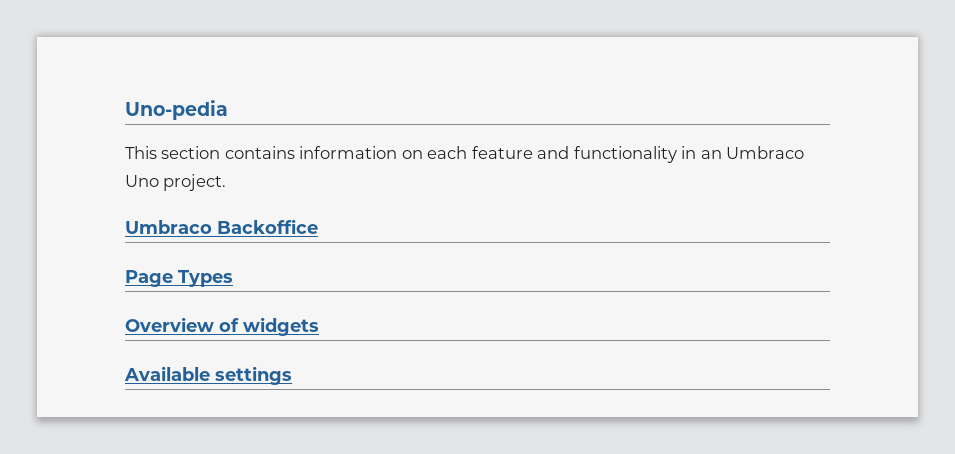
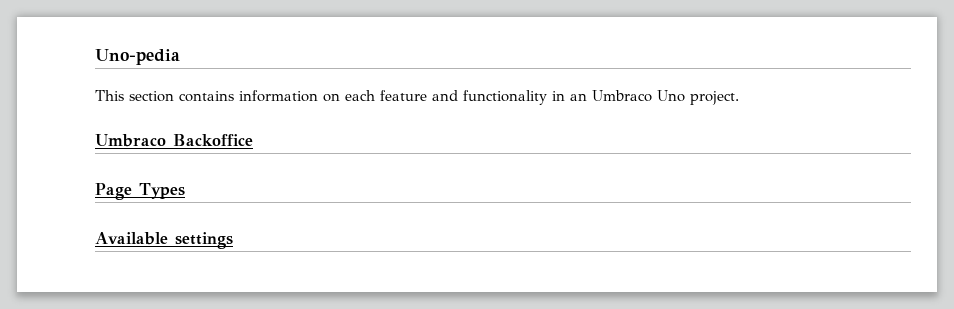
[125,317,319,336] // Overview of widgets -> (185, 191) none

